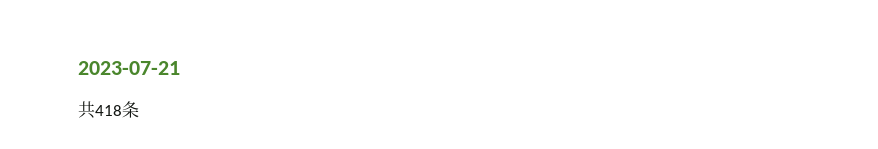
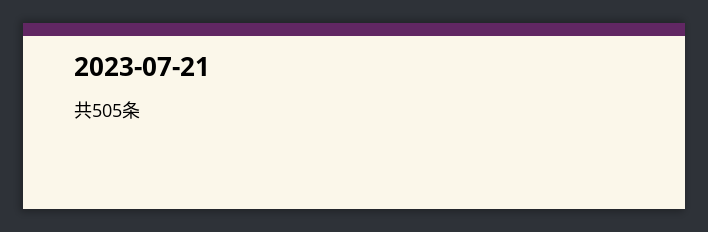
[95,105,122,116] 418 -> [92,104,122,117] 505

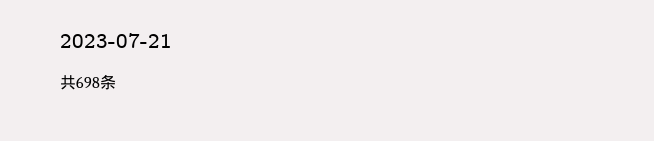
[92,104,122,117] 505 -> [76,76,100,89] 698

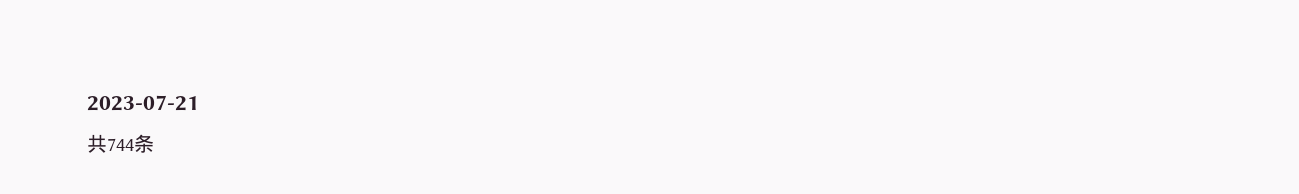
[76,76,100,89] 698 -> [107,138,134,151] 744

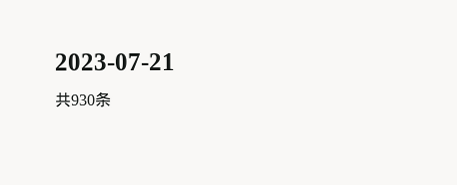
[107,138,134,151] 744 -> [71,94,96,106] 930

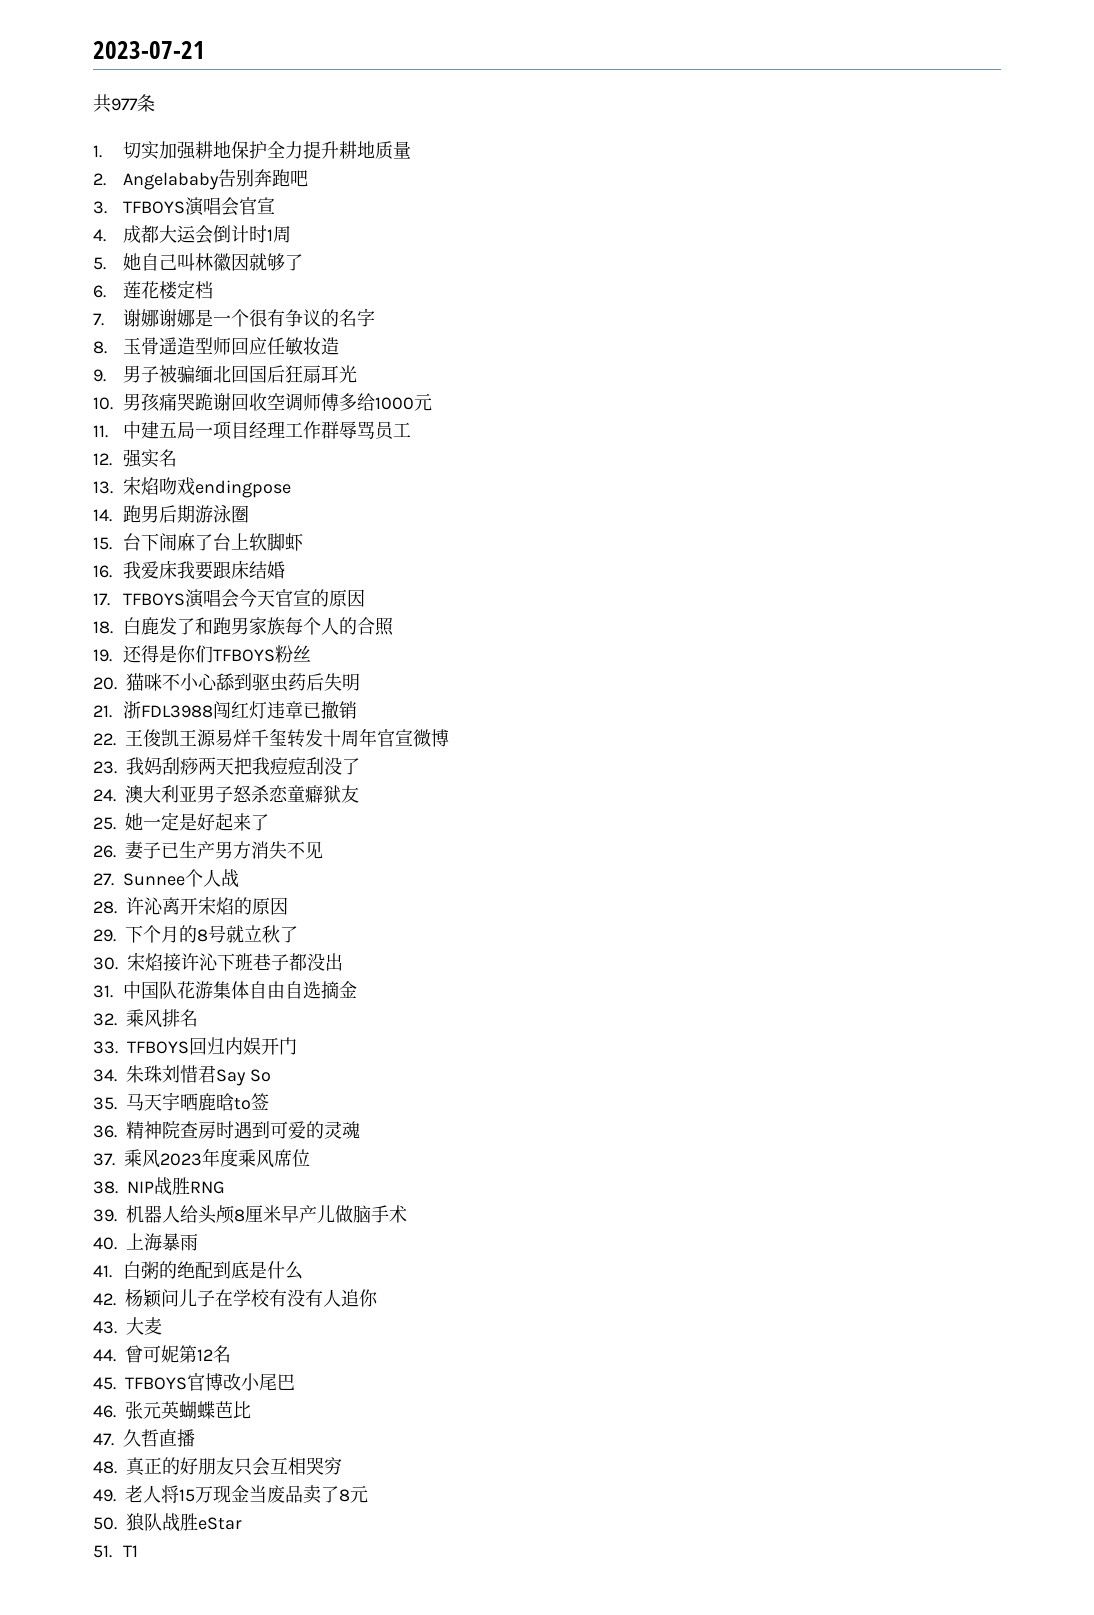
[71,94,96,106] 930 -> [111,98,138,111] 977
(112, 99) none -> [93,141,412,160] [93,169,309,190] [93,197,276,216] [93,225,292,244] [93,253,304,271] [93,280,214,300] [93,308,376,327] [93,337,340,356] [93,365,358,383] [93,393,433,412] [93,421,412,440] [93,449,178,468] [93,476,292,498] [93,505,250,523] [93,532,304,551] [93,560,286,580] [93,589,366,608] [93,617,395,636] [93,645,312,663] [93,673,360,692] [93,701,358,719] [93,728,449,748] [93,757,360,775] [93,785,359,803] [93,812,269,831] [93,841,323,860] [93,869,240,888] [93,896,288,915] [93,925,298,943] [93,952,343,972] [93,981,358,999] [93,1009,198,1028] [93,1037,297,1055] [93,1065,271,1086] [93,1092,269,1111] [93,1121,360,1139] [93,1148,310,1168] [93,1177,225,1196] [93,1205,407,1224] [93,1233,198,1251] [93,1261,304,1280] [93,1288,378,1308] [93,1317,162,1335] [93,1345,231,1363] [93,1373,295,1391] [93,1401,251,1419] [93,1429,196,1447] [93,1457,342,1476] [93,1485,368,1504] [93,1513,242,1532] [93,1545,139,1558] // 1.切实加强耕地保护全力提升耕地质量 // 2. Angelababy告别奔跑吧 // 3. TFBOYS演唱会官宣 // 4.成都大运会倒计时1周 // 5.她自己叫林徽因就够了 // 6.莲花楼定档 // 7.谢娜谢娜是一个很有争议的名字 // 8.玉骨遥造型师回应任敏妆造 // 9.男子被骗缅北回国后狂扇耳光 // 10.男孩痛哭跪谢回收空调师傅多给1000元 // 11.中建五局一项目经理工作群辱骂员工 // 12.强实名 // 13.宋焰吻戏endingpose // 14.跑男后期游泳圈 // 15.台下闹麻了台上软脚虾 // 16.我爱床我要跟床结婚 // 17. TFBOYS演唱会今天官宣的原因 // 18.白鹿发了和跑男家族每个人的合照 // 19.还得是你们TFBOYS粉丝 // 20.猫咪不小心舔到驱虫药后失明 // 21.浙FDL3988闯红灯违章已撤销 // 22.王俊凯王源易烊千玺转发十周年官宣微博 // 23.我妈刮痧两天把我痘痘刮没了 // 24.澳大利亚男子怒杀恋童癖狱友 // 25.她一定是好起来了 // 26.妻子已生产男方消失不见 // 27. Sunnee个人战 // 28.许沁离开宋焰的原因 // 29.下个月的8号就立秋了 // 30.宋焰接许沁下班巷子都没出 // 31.中国队花游集体自由自选摘金 // 32.乘风排名 // 33. TFBOYS回归内娱开门 // 34.朱珠刘惜君Say So // 35.马天宇晒鹿晗to签 // 36.精神院查房时遇到可爱的灵魂 // 37.乘风2023年度乘风席位 // 38. NIP战胜RNG // 39.机器人给头颅8厘米早产儿做脑手术 // 40.上海暴雨 // 41.白粥的绝配到底是什么 // 42.杨颖问儿子在学校有没有人追你 // 43.大麦 // 44.曾可妮第12名 // 45. TFBOYS官博改小尾巴 // 46.张元英蝴蝶芭比 // 47.久哲直播 // 48.真正的好朋友只会互相哭穷 // 49.老人将15万现金当废品卖了8元 // 50.狼队战胜eStar // 51. T1

